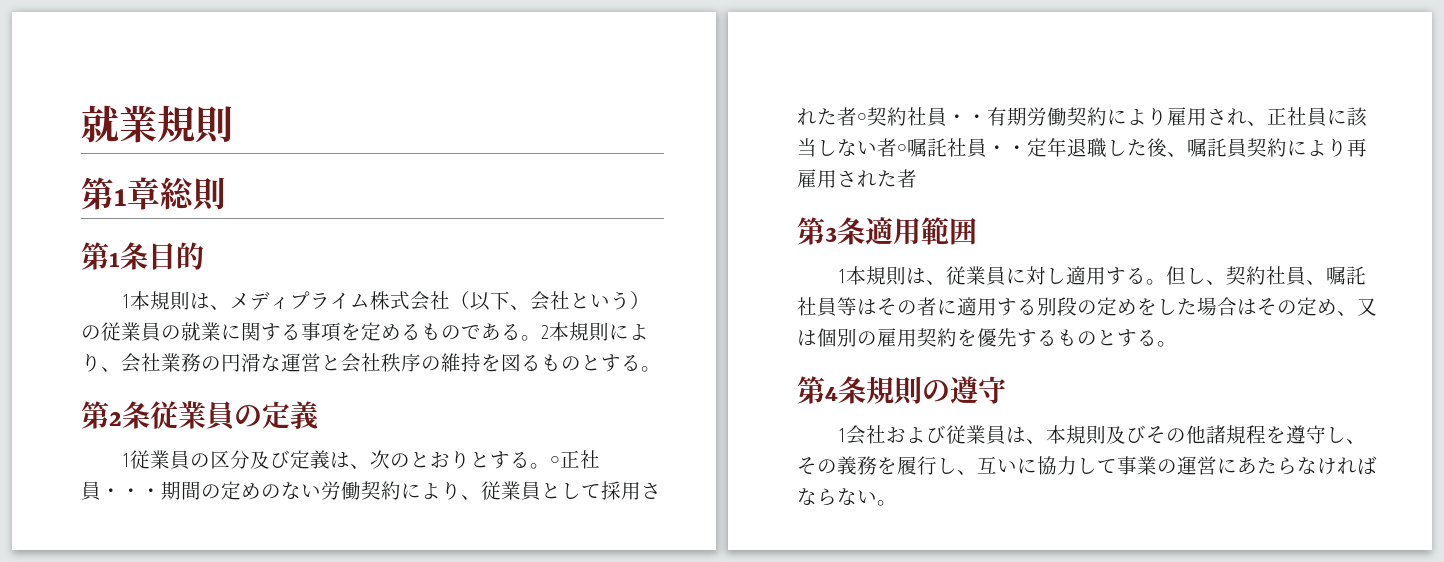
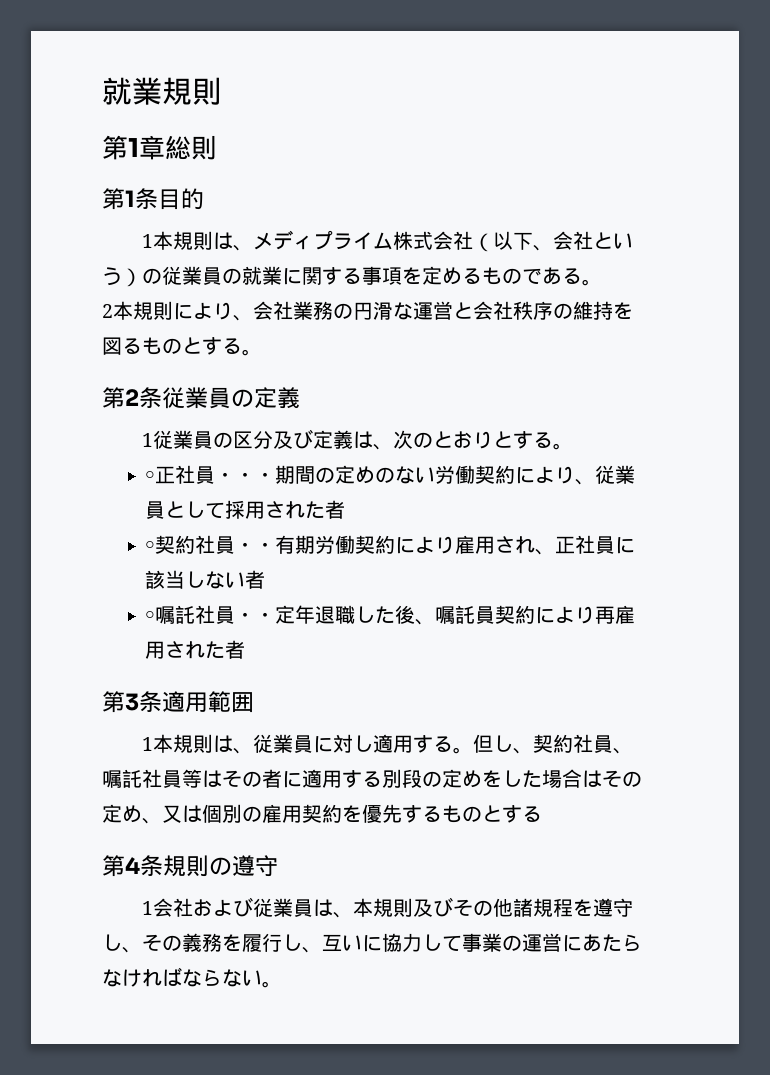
(541, 338) none -> (602, 282) //
(550, 466) none -> (573, 446) //
(857, 116) none -> (346, 509) //
(897, 147) none -> (266, 579) //
[1157,341,1177,347] 。 -> (542, 814) none

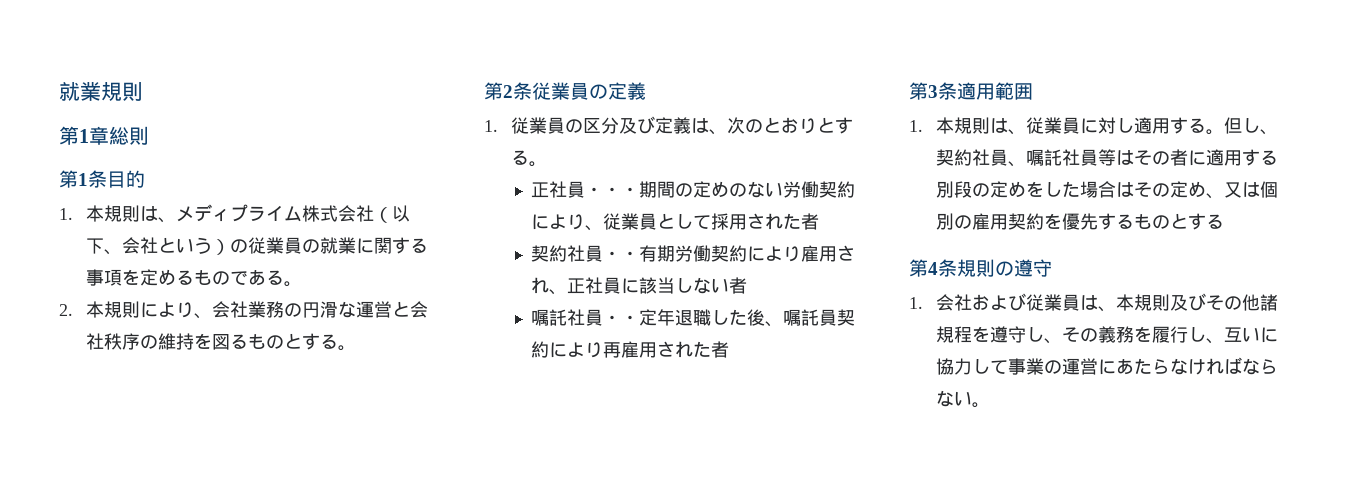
[141,234,153,248] 1 -> [59,208,73,220] 1.
[102,304,113,318] 2 -> [59,304,73,316] 2.
[141,433,153,447] 1 -> [484,120,498,132] 1.
[145,471,156,482] ￮ -> (548, 164) none
[145,541,156,552] ￮ -> (819, 221) none
[145,611,156,622] ￮ -> (747, 285) none
[141,737,153,751] 1 -> [909,120,923,132] 1.
[141,901,153,915] 1 -> [909,297,923,309] 1.

